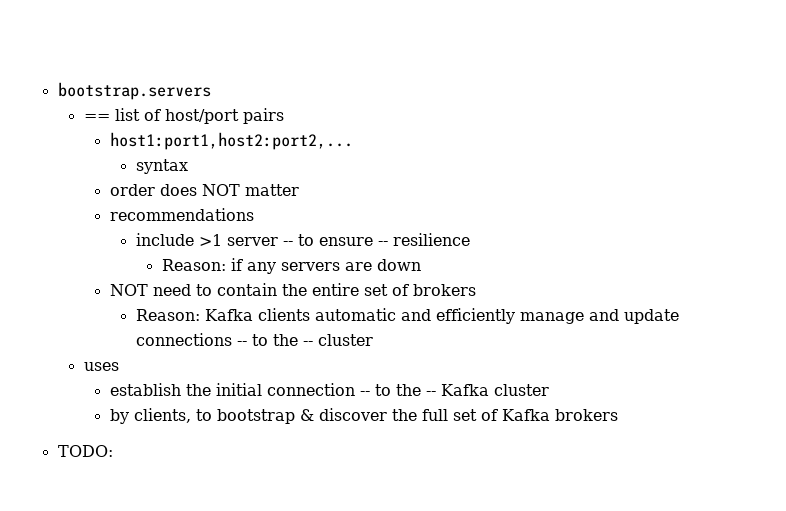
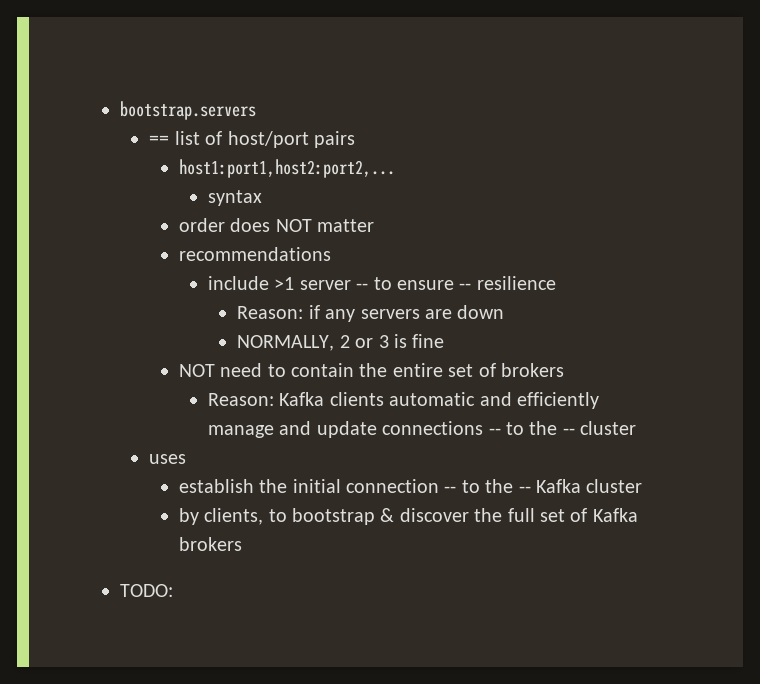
(421, 265) none -> [237,334,445,351] // NORMALLY, 2 or 3 is fine

